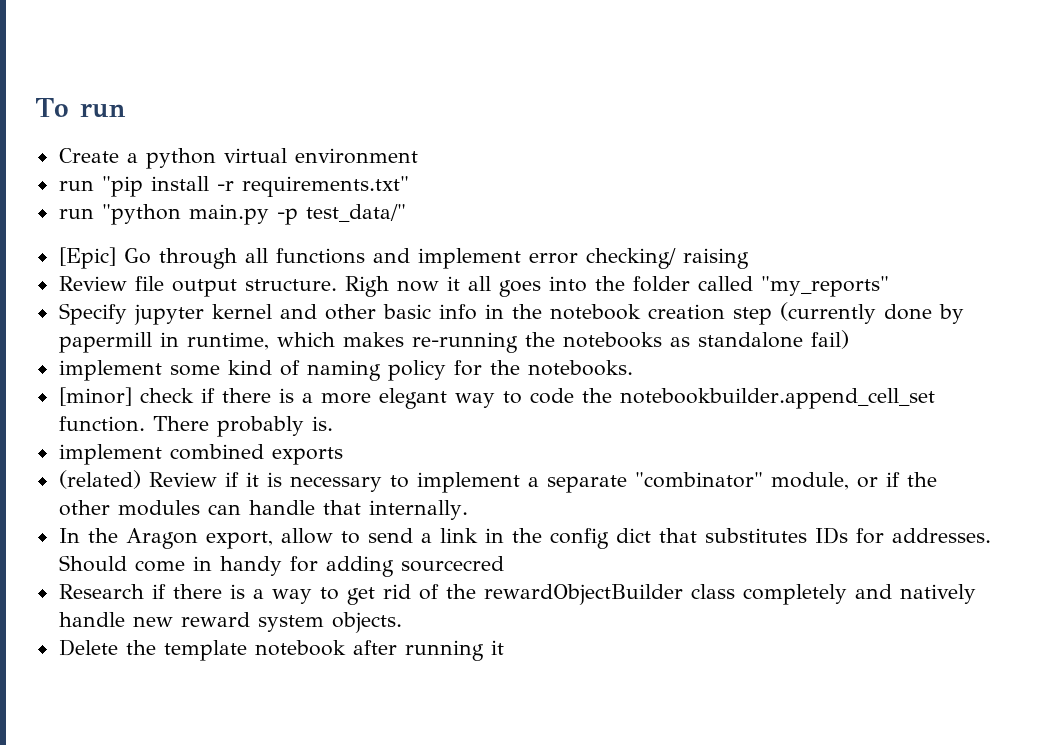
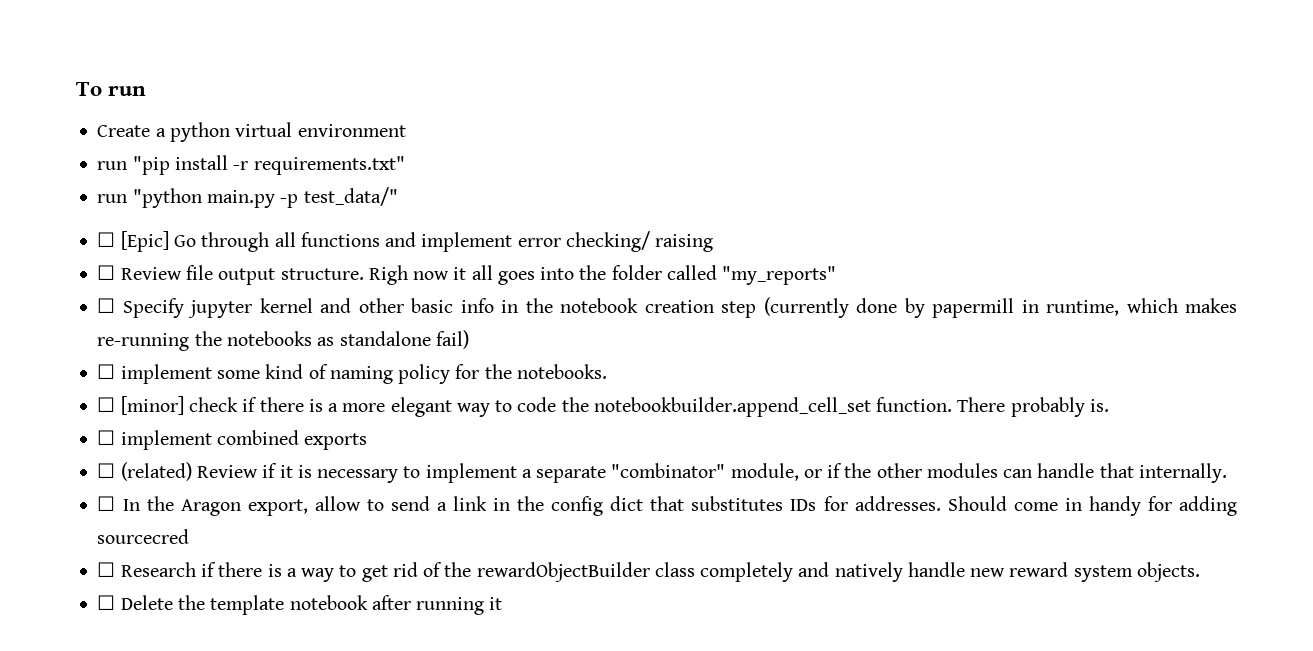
(406, 213) none -> [97,232,116,247] ☐
(749, 258) none -> [97,265,116,280] ☐
(889, 286) none -> [97,298,116,313] ☐
(849, 339) none -> [97,364,116,379] ☐
(633, 368) none -> [97,397,116,412] ☐
(333, 423) none -> [97,430,116,445] ☐
(343, 456) none -> [97,463,116,478] ☐
(468, 510) none -> [97,496,116,511] ☐
(504, 564) none -> [97,562,116,577] ☐
(402, 622) none -> [97,595,116,610] ☐

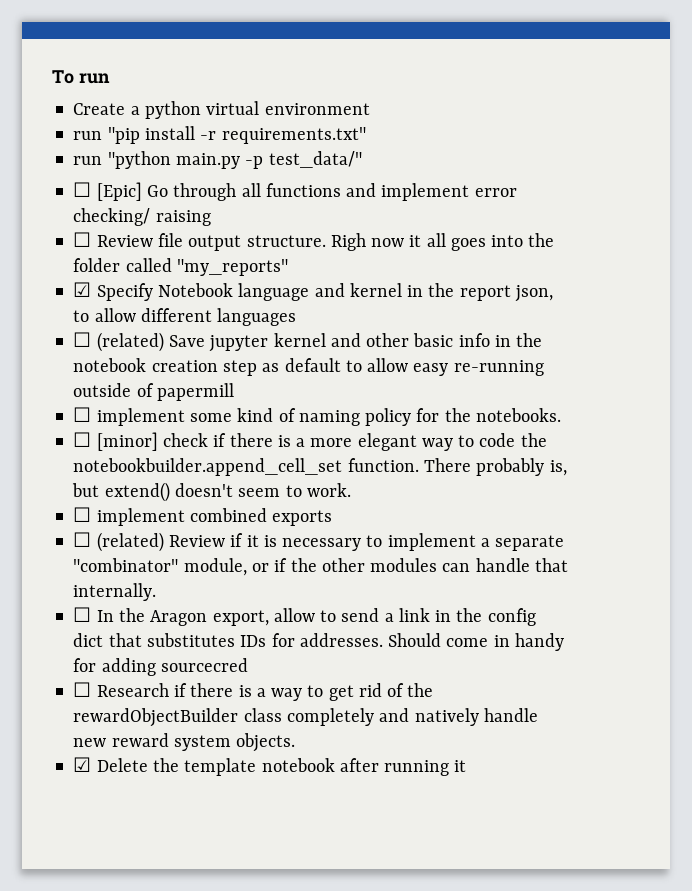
[97,298,184,318] // ☐ Specify -> [73,282,553,302] [73,308,297,326] [73,332,205,352] // ☑ Specify Notebook language and kernel in the report json, to allow different languages // ☐ (related) Save
[763,297,1237,318] [97,330,469,351] (currently done by papermill in runtime, which makes re-running the notebooks as standalone fail) -> [262,358,544,376] [73,383,234,401] as default to allow easy re-running outside of papermill
[1089,399,1109,412] is. -> [549,460,567,476] [72,482,351,502] is, but extend() doesn't seem to work.
[97,595,116,610] ☐ -> [73,757,92,772] ☑

